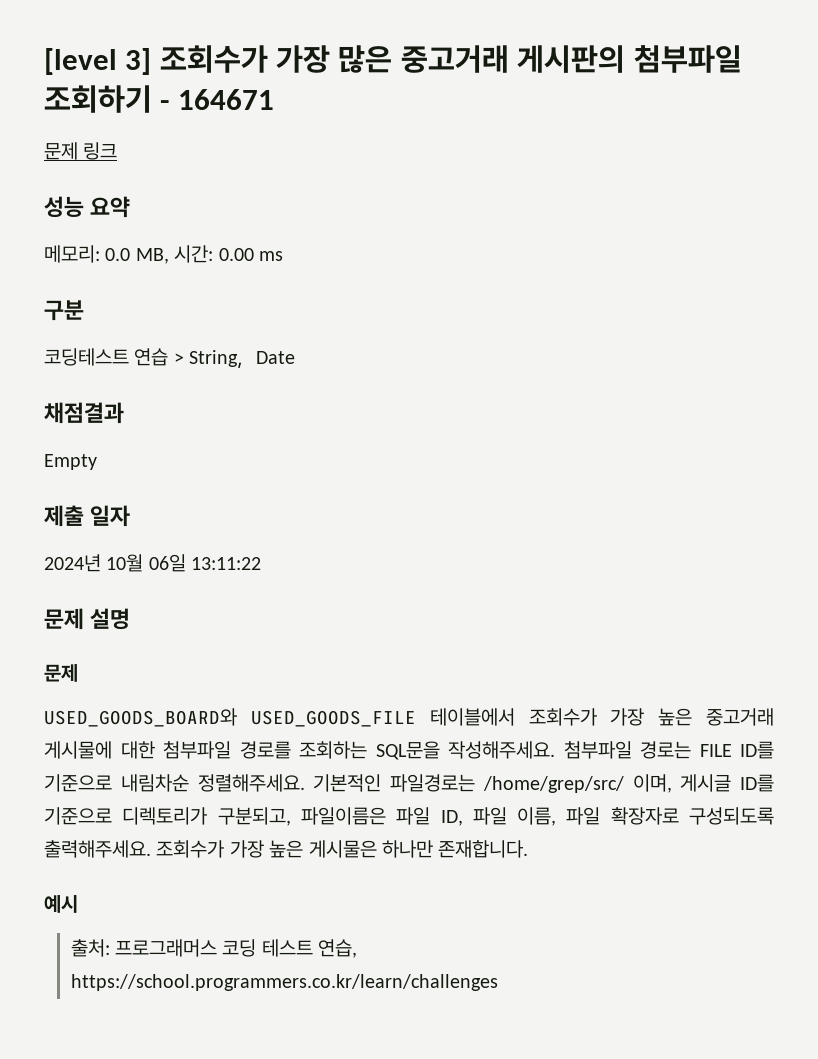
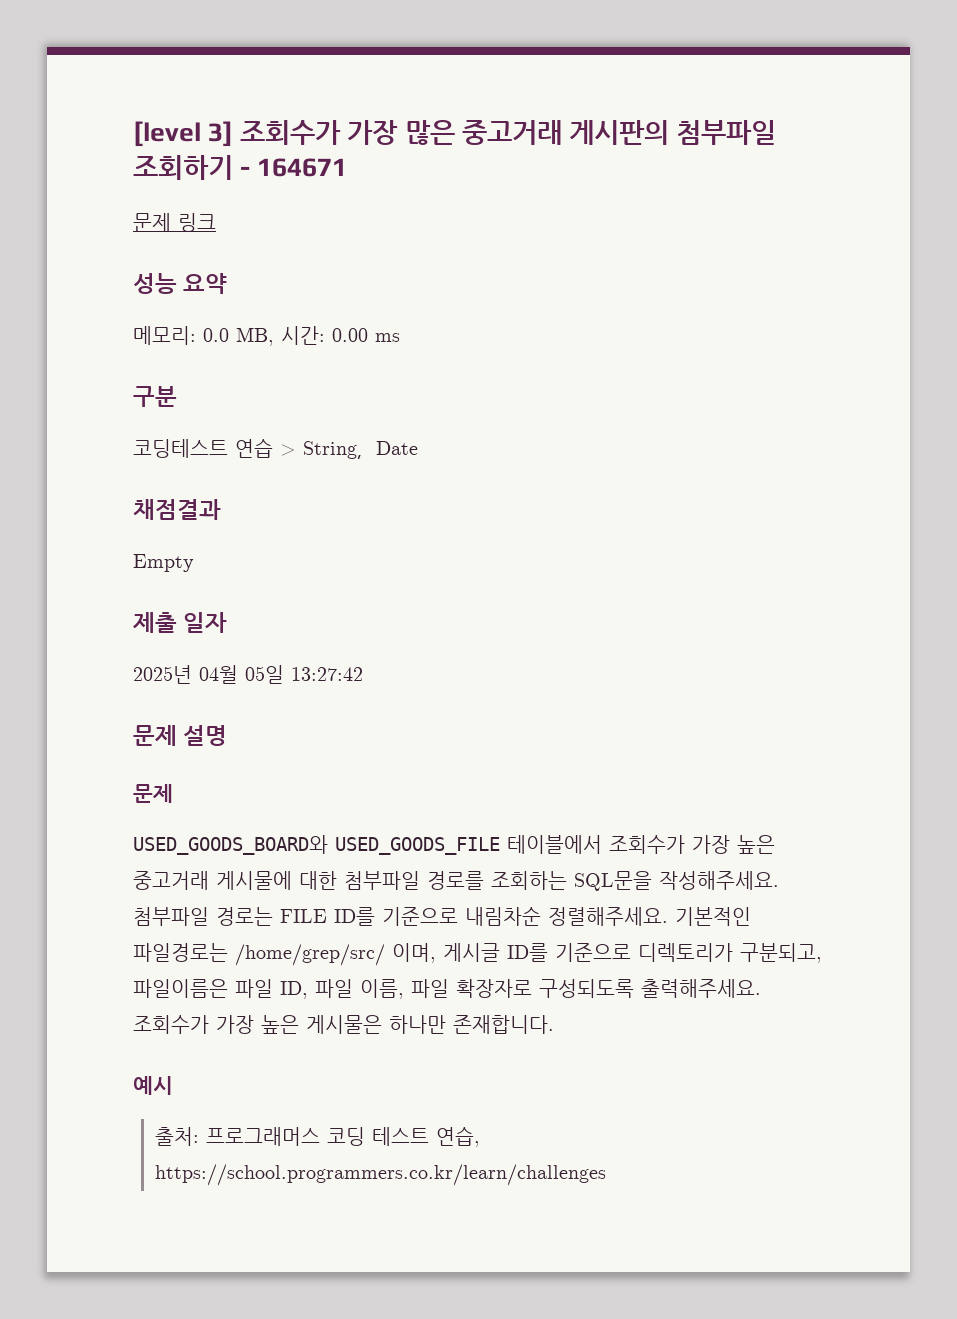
[44,554,262,572] 2024년 10월 06일 13:11:22 -> [133,665,363,684] 2025년 04월 05일 13:27:42

